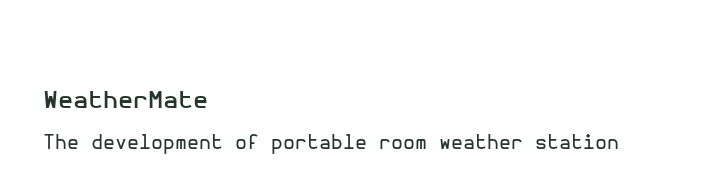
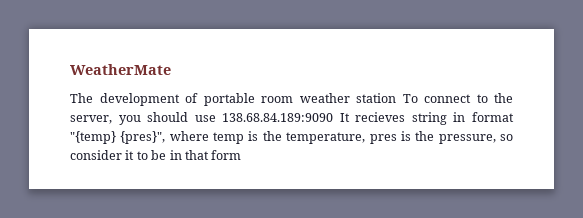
(619, 141) none -> [402,93,513,103] [70,112,514,125] [70,131,514,144] [70,150,242,160] To connect to the server, you should use 138.68.84.189:9090 It recieves string in format "{temp} {pres}", where temp is the temperature, pres is the pressure, so consider it to be in that form

